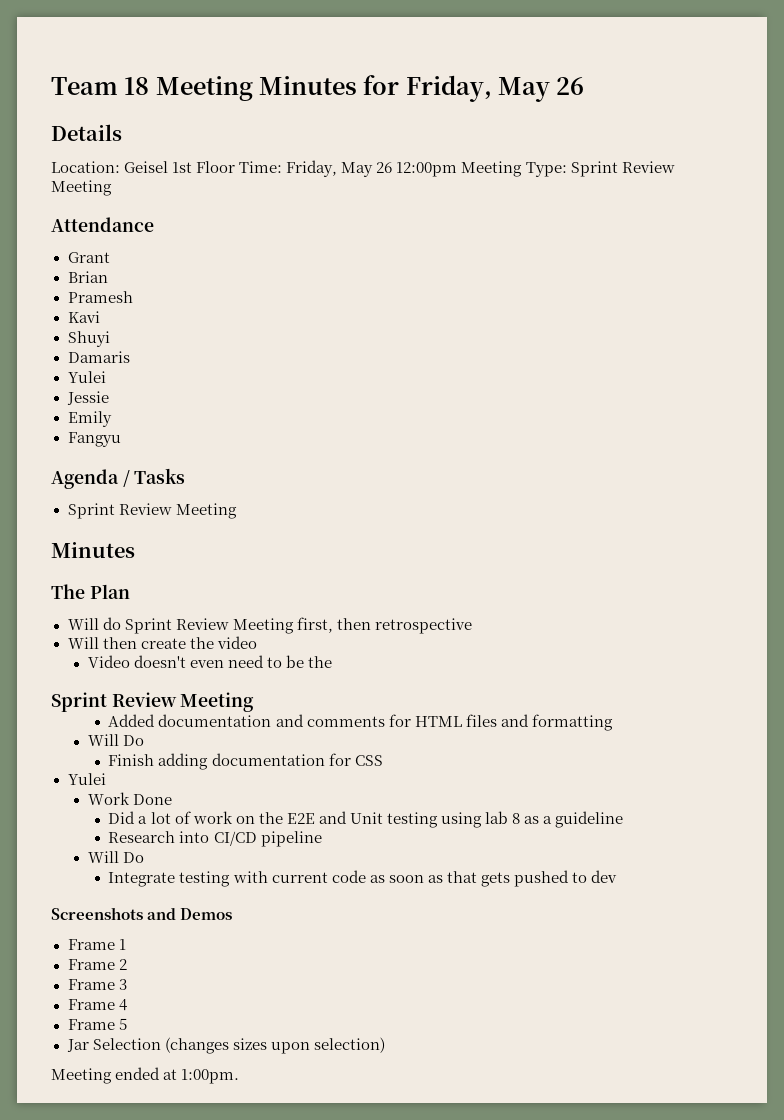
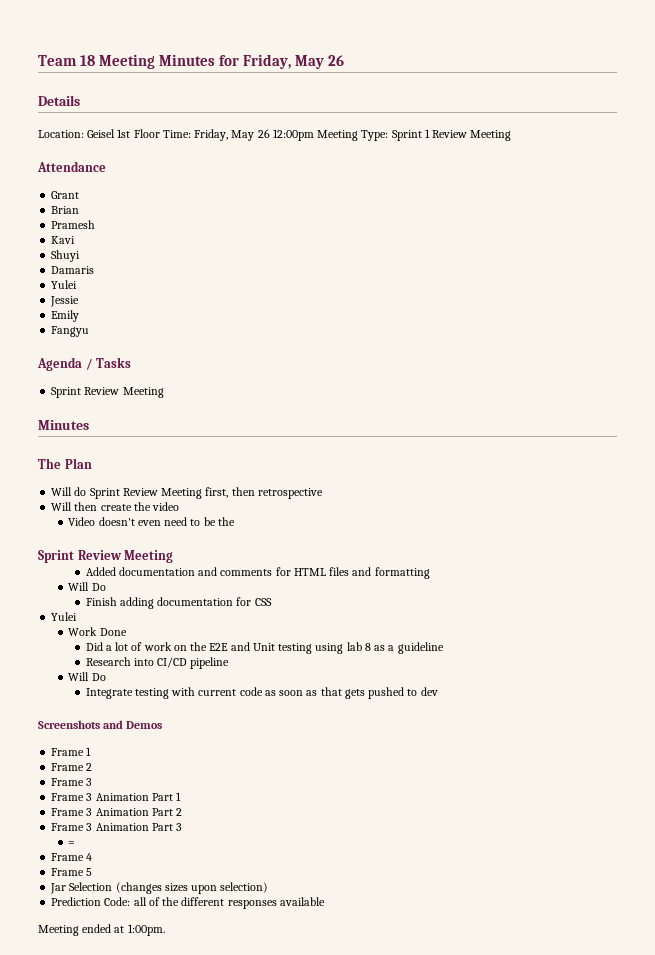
(618, 169) none -> [424,129,430,138] 1
(127, 984) none -> [51,792,182,801] [51,808,183,816] [51,823,183,831] [68,841,76,846] // Frame 3 Animation Part 1 // Frame 3 Animation Part 2 // Frame 3 Animation Part 3 // =
(385, 1045) none -> [51,897,325,909] // Prediction Code: all of the different responses available

